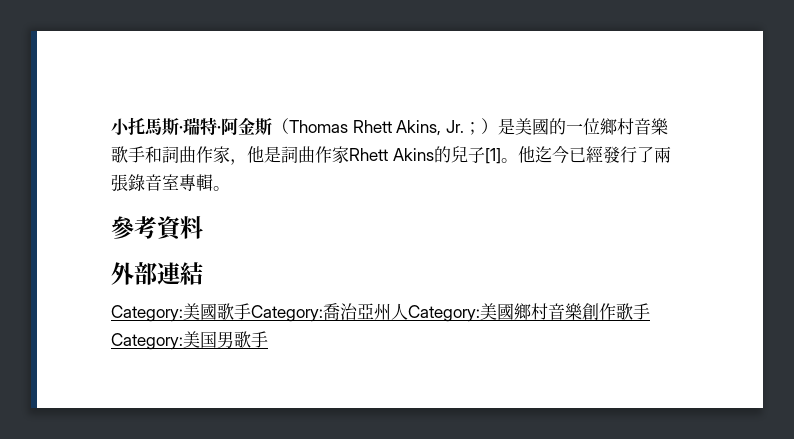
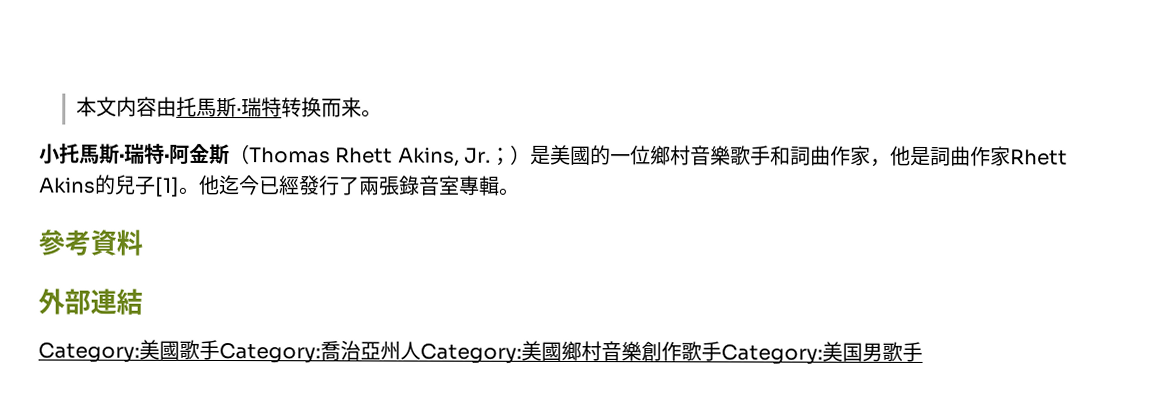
(111, 126) none -> [76,96,383,118] 本文内容由托馬斯·瑞特转换而来。 //

